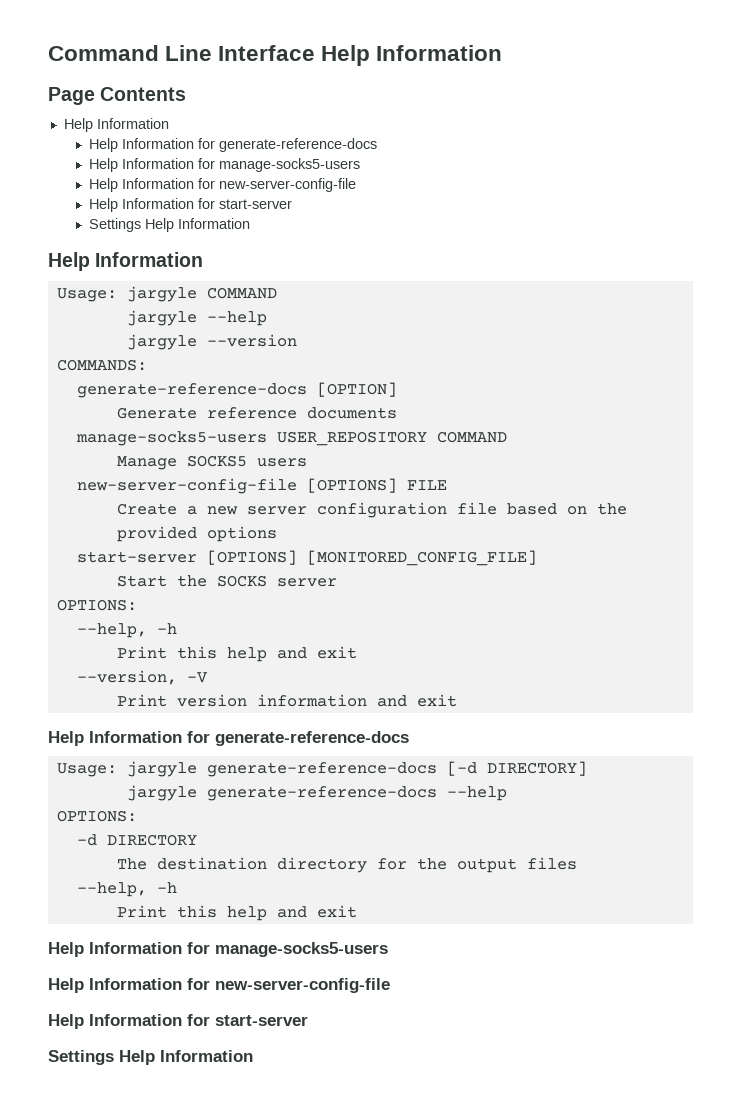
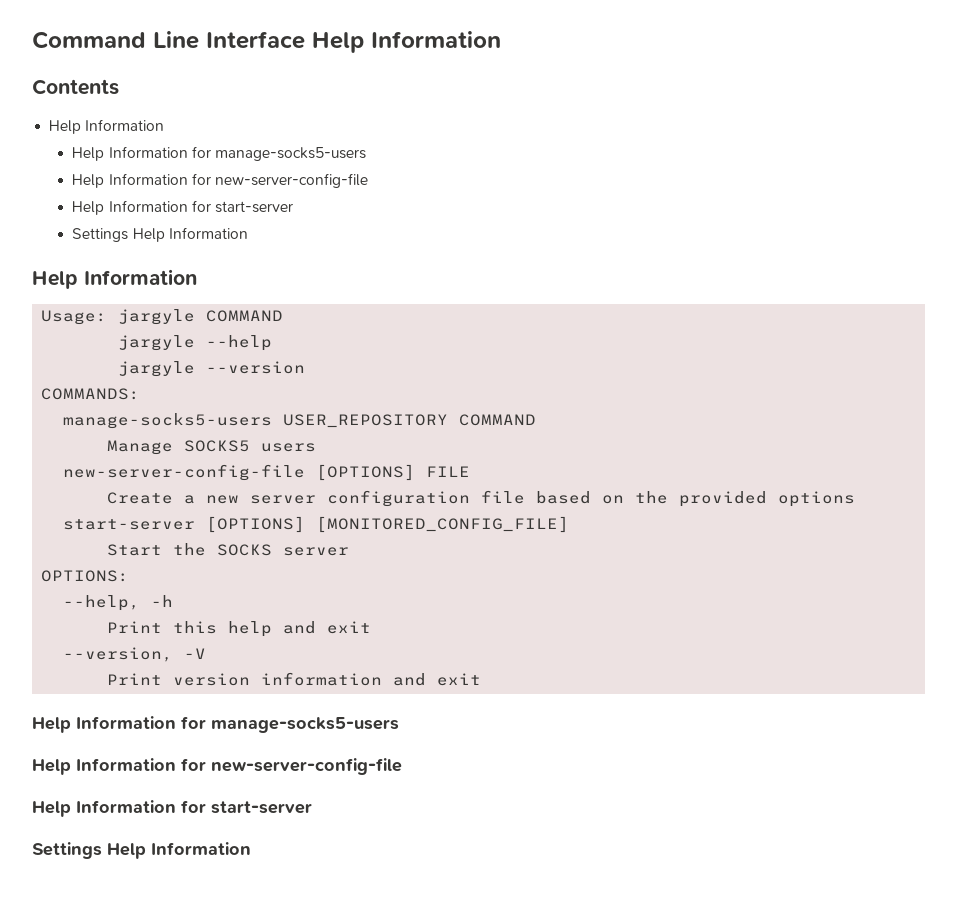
[48,87,95,105] Page -> (501, 39) none
[89,138,378,152] // Help Information for generate-reference-docs -> (165, 125) none
[76,382,397,398] [116,407,397,419] // generate-reference-docs [OPTION] // Generate reference documents -> (141, 394) none
[48,731,409,746] [56,761,587,777] [126,785,507,801] [56,810,137,822] [76,834,197,846] [116,857,577,873] [76,882,177,897] [116,905,357,921] // Help Information for generate-reference-docs // Usage: jargyle generate-reference-docs [-d DIRECTORY] // jargyle generate-reference-docs --help // OPTIONS: // -d DIRECTORY // The destination directory for the output files // --help, -h // Print this help and exit -> (482, 679) none

